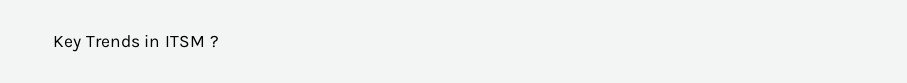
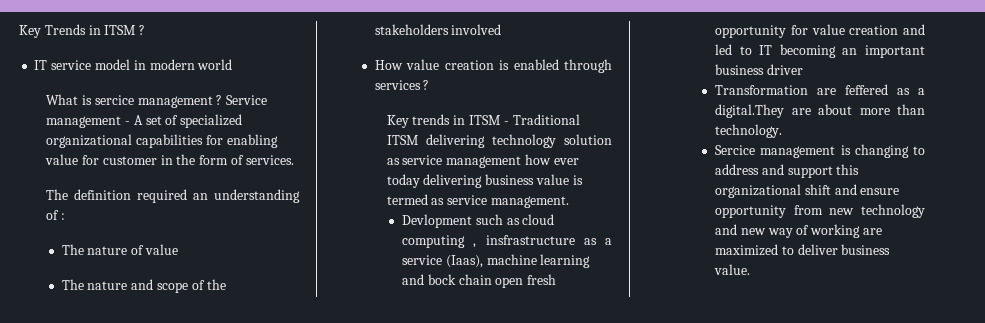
(219, 41) none -> [34,59,233,70] [46,94,268,108] [46,114,243,128] [46,134,278,148] [45,154,294,165] [46,189,300,203] [46,210,66,220] [61,244,179,255] [61,279,226,293] [374,24,502,35] [374,59,612,73] [374,80,430,90] [386,114,580,128] [386,134,612,148] [386,154,579,168] [386,174,583,188] [386,194,569,208] [402,214,555,228] [402,235,612,248] [402,254,591,268] [402,274,557,288] [715,24,925,38] [715,44,925,58] [715,64,803,75] [715,84,925,95] [715,104,925,118] [715,124,783,138] [715,144,925,158] [715,164,860,178] [715,184,900,198] [715,204,925,218] [715,224,882,238] [715,244,891,256] [714,264,751,275] // IT service model in modern world // What is sercice management ? Service management - A set of specialized organizational capabilities for enabling value for customer in the form of services. // The definition required an understanding of : // The nature of value // The nature and scope of the stakeholders involved // How value creation is enabled through services ? // Key trends in ITSM - Traditional ITSM delivering technology solution as service management how ever today delivering business value is termed as service management. // Devlopment such as cloud computing , insfrastructure as a service (Iaas), machine learning and bock chain open fresh opportunity for value creation and led to IT becoming an important business driver // Transformation are feffered as a digital.They are about more than technology. // Sercice management is changing to address and support this organizational shift and ensure opportunity from new technology and new way of working are maximized to deliver business value.

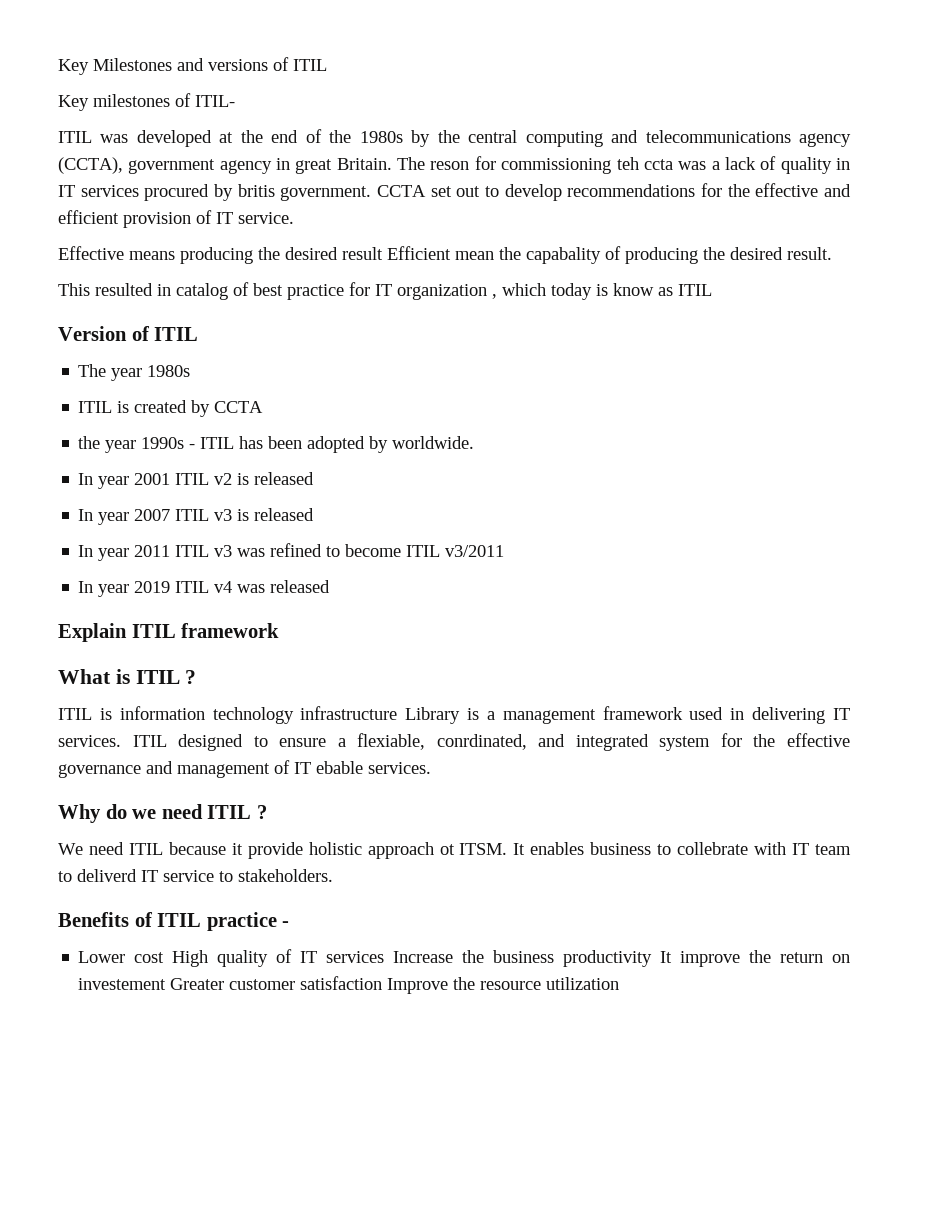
[19,24,146,38] [34,59,233,70] [46,94,268,108] [46,114,243,128] [46,134,278,148] [45,154,294,165] [46,189,300,203] [46,210,66,220] [61,244,179,255] [61,279,226,293] [374,24,502,35] [374,59,612,73] [374,80,430,90] [386,114,580,128] [386,134,612,148] [386,154,579,168] [386,174,583,188] [386,194,569,208] [402,214,555,228] [402,235,612,248] [402,254,591,268] [402,274,557,288] [715,24,925,38] [715,44,925,58] [715,64,803,75] [715,84,925,95] [715,104,925,118] [715,124,783,138] [715,144,925,158] [715,164,860,178] [715,184,900,198] [715,204,925,218] [715,224,882,238] [715,244,891,256] [714,264,751,275] Key Trends in ITSM ? // IT service model in modern world // What is sercice management ? Service management - A set of specialized organizational capabilities for enabling value for customer in the form of services. // The definition required an understanding of : // The nature of value // The nature and scope of the stakeholders involved // How value creation is enabled through services ? // Key trends in ITSM - Traditional ITSM delivering technology solution as service management how ever today delivering business value is termed as service management. // Devlopment such as cloud computing , insfrastructure as a service (Iaas), machine learning and bock chain open fresh opportunity for value creation and led to IT becoming an important business driver // Transformation are feffered as a digital.They are about more than technology. // Sercice management is changing to address and support this organizational shift and ensure opportunity from new technology and new way of working are maximized to deliver business value. -> [58,57,327,75] [58,93,235,111] [58,129,851,147] [58,156,851,174] [58,183,851,201] [58,210,294,228] [58,246,832,264] [58,282,712,300] [58,326,199,341] [78,364,191,381] [78,400,264,417] [78,436,475,453] [78,472,315,489] [78,508,315,525] [78,543,505,561] [78,580,331,597] [58,623,280,642] [58,669,197,684] [58,706,850,724] [58,733,851,751] [58,760,431,778] [58,804,267,823] [58,842,852,859] [58,869,333,882] [58,912,290,931] [78,949,851,967] [78,976,620,994] Key Milestones and versions of ITIL // Key milestones of ITIL- // ITIL was developed at the end of the 1980s by the central computing and telecommunications agency (CCTA), government agency in great Britain. The reson for commissioning teh ccta was a lack of quality in IT services procured by britis government. CCTA set out to develop recommendations for the effective and efficient provision of IT service. // Effective means producing the desired result Efficient mean the capabality of producing the desired result. // This resulted in catalog of best practice for IT organization , which today is know as ITIL // Version of ITIL // The year 1980s // ITIL is created by CCTA // the year 1990s - ITIL has been adopted by worldwide. // In year 2001 ITIL v2 is released // In year 2007 ITIL v3 is released // In year 2011 ITIL v3 was refined to become ITIL v3/2011 // In year 2019 ITIL v4 was released // Explain ITIL framework // What is ITIL ? // ITIL is information technology infrastructure Library is a management framework used in delivering IT services. ITIL designed to ensure a flexiable, conrdinated, and integrated system for the effective governance and management of IT ebable services. // Why do we need ITIL ? // We need ITIL because it provide holistic approach ot ITSM. It enables business to collebrate with IT team to deliverd IT service to stakeholders. // Benefits of ITIL practice - // Lower cost High quality of IT services Increase the business productivity It improve the return on investement Greater customer satisfaction Improve the resource utilization

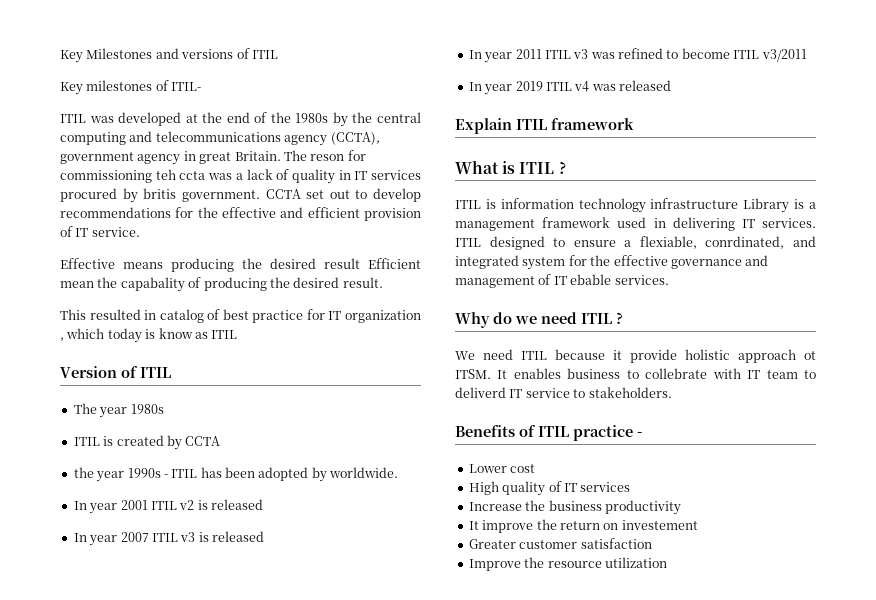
(165, 957) none -> (536, 468) //
(385, 957) none -> (631, 487) //
(653, 958) none -> (681, 507) //
(167, 984) none -> (698, 525) //
(383, 983) none -> (652, 543) //

